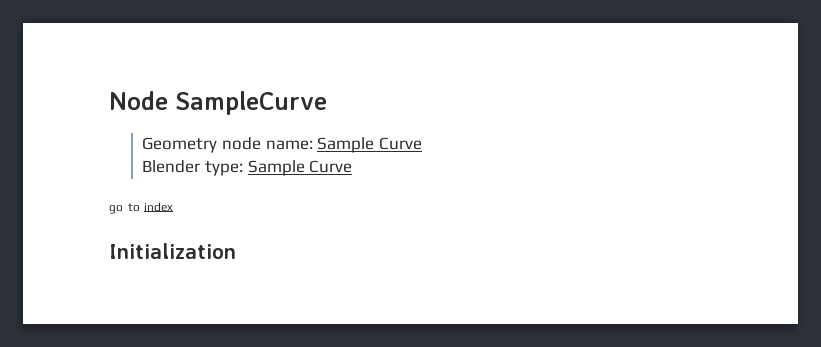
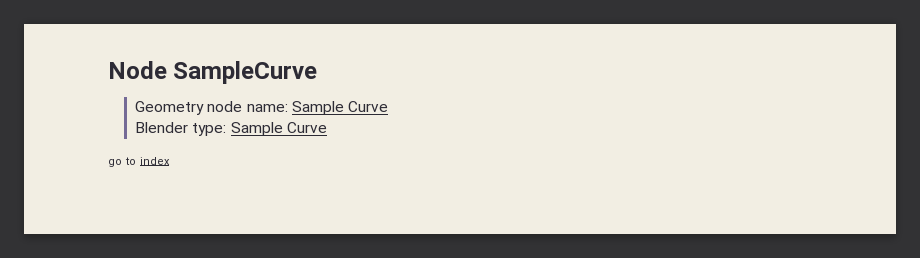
[109,243,236,259] // Initialization -> (171, 161) none

